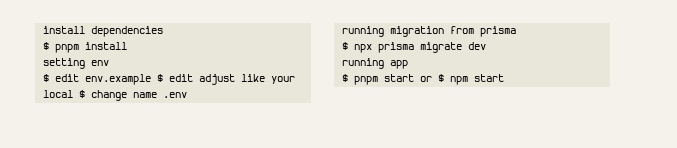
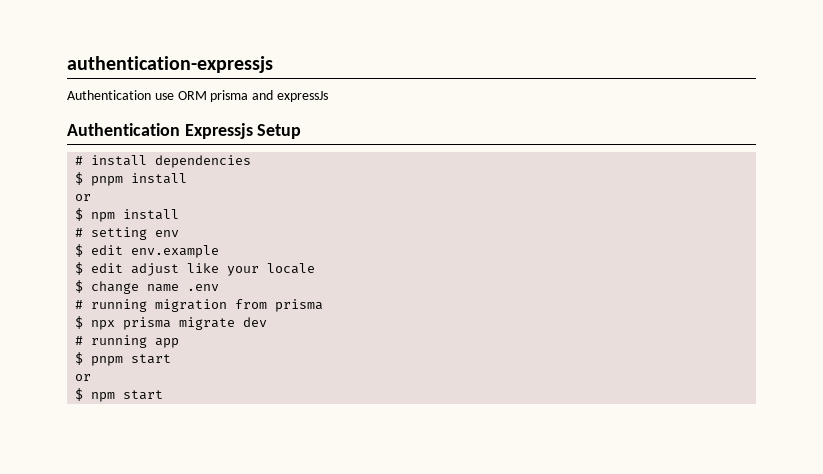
(42, 30) none -> [67,56,273,73] [67,90,328,102] [67,123,302,139] [75,156,84,165] authentication-expressjs // Authentication use ORM prisma and expressJs // Authentication Expressjs Setup // #
(127, 46) none -> [75,194,92,201] [75,208,180,222] [75,228,84,237] or // $ npm install // #
(151, 79) none -> (220, 251) //
[42,90,73,98] local -> [267,263,316,274] locale //
(187, 95) none -> [75,300,84,309] #
(486, 46) none -> [75,336,84,345] #
[419,76,432,82] or -> [75,374,92,381] // or //

